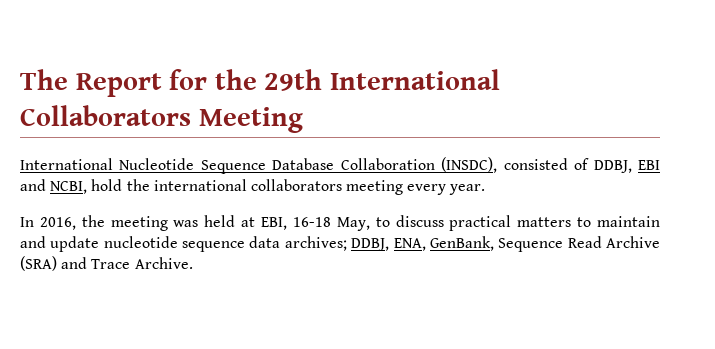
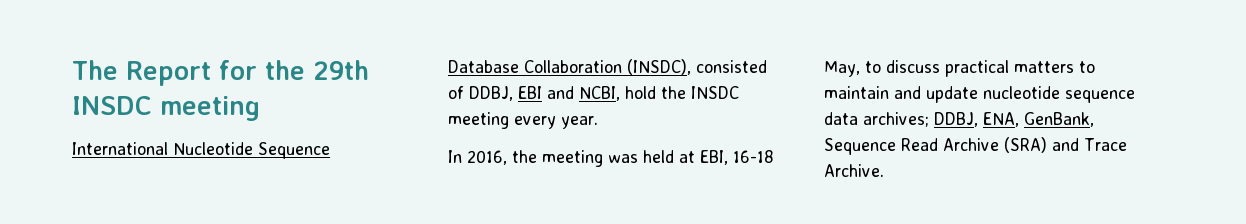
[329,69,500,90] [20,105,303,133] International Collaborators Meeting -> [72,96,260,121] INSDC meeting
[153,179,342,191] international collaborators -> [691,86,739,99] INSDC

